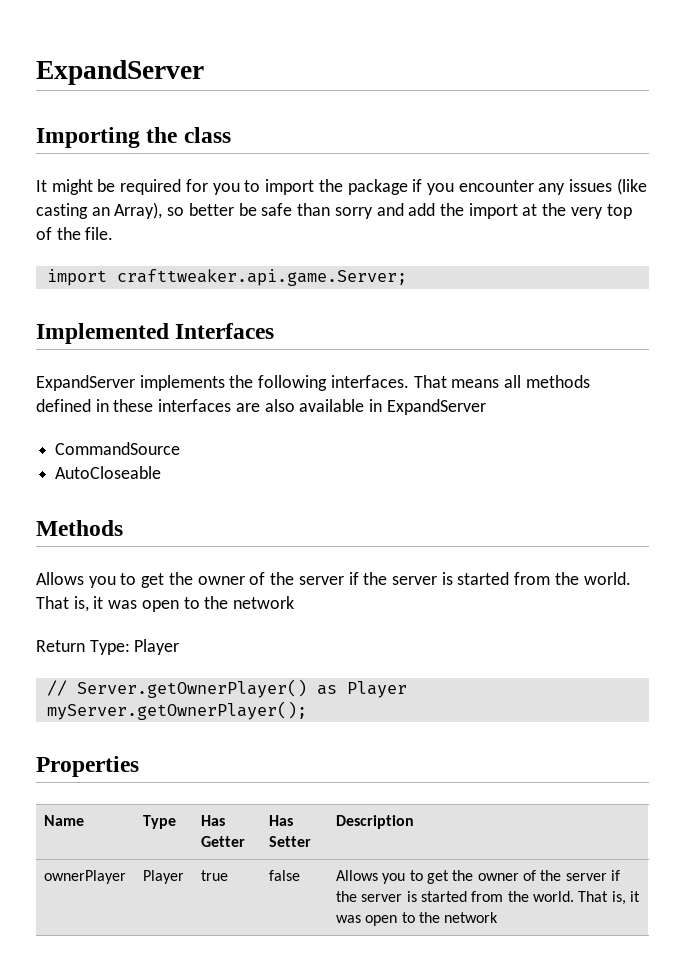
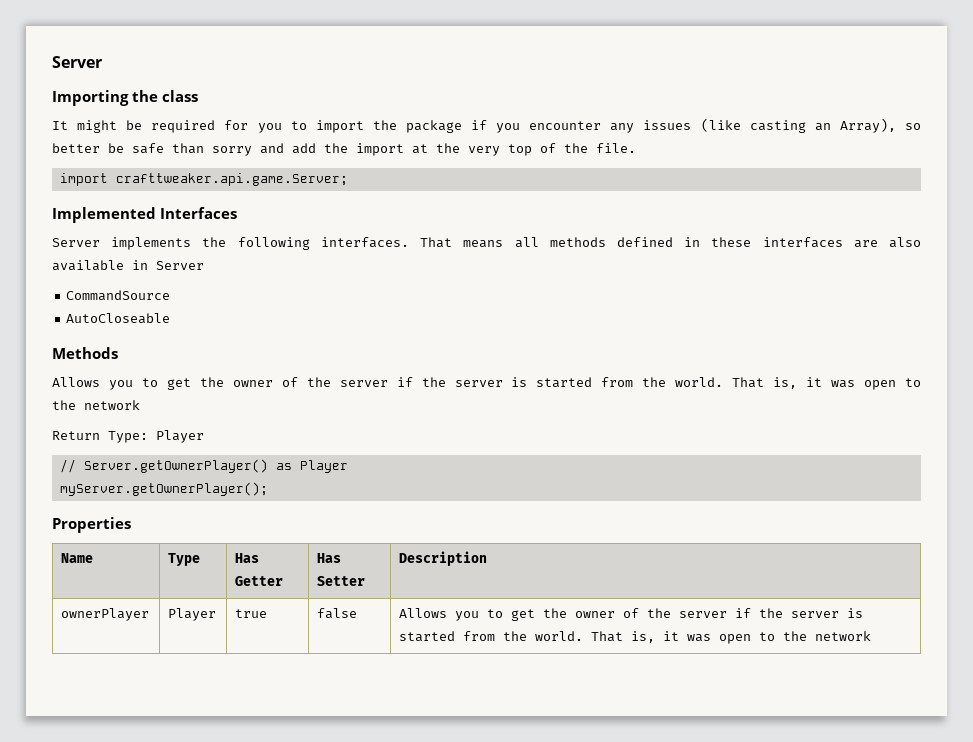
[36,60,204,85] ExpandServer -> [52,56,102,68] Server
[36,375,135,391] ExpandServer -> [52,238,100,247] Server
[386,399,486,415] ExpandServer -> [156,261,204,270] Server

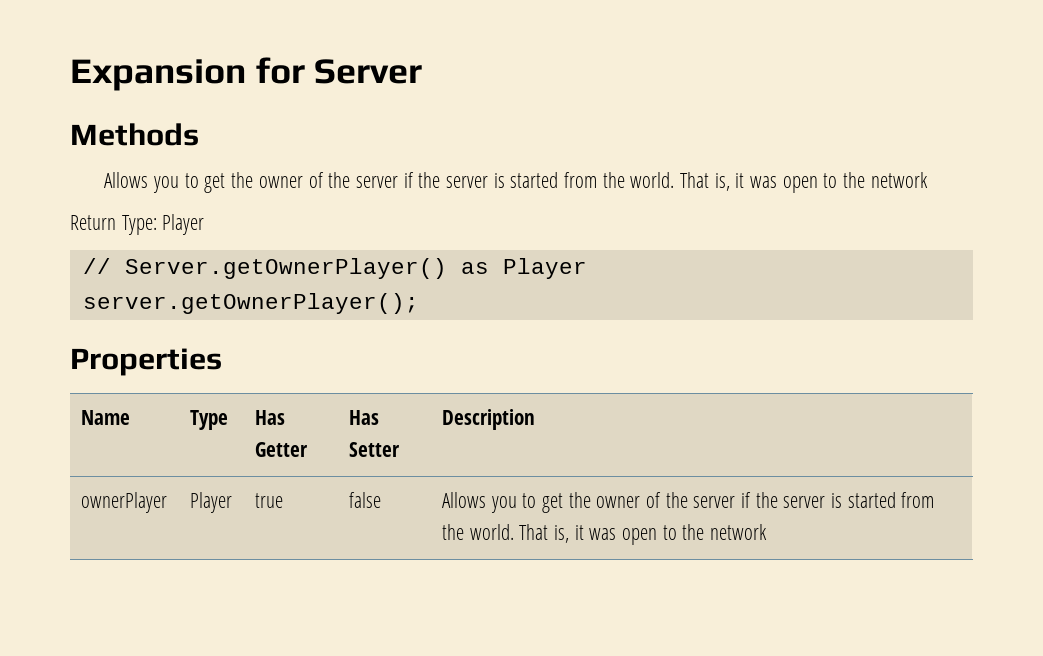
[52,56,102,68] [52,90,199,106] [52,118,921,133] [52,143,636,156] [59,173,348,186] [52,207,238,223] [52,237,921,250] [52,260,204,271] [66,290,171,301] [66,313,171,324] Server // Importing the class // It might be required for you to import the package if you encounter any issues (like casting an Array), so better be safe than sorry and add the import at the very top of the file. // import crafttweaker.api.game.Server; // Implemented Interfaces // Server implements the following interfaces. That means all methods defined in these interfaces are also available in Server // CommandSource // AutoCloseable -> [70,57,423,91] Expansion for Server
[59,482,268,496] myServer.getOwnerPlayer(); -> [82,293,419,314] server.getOwnerPlayer();

